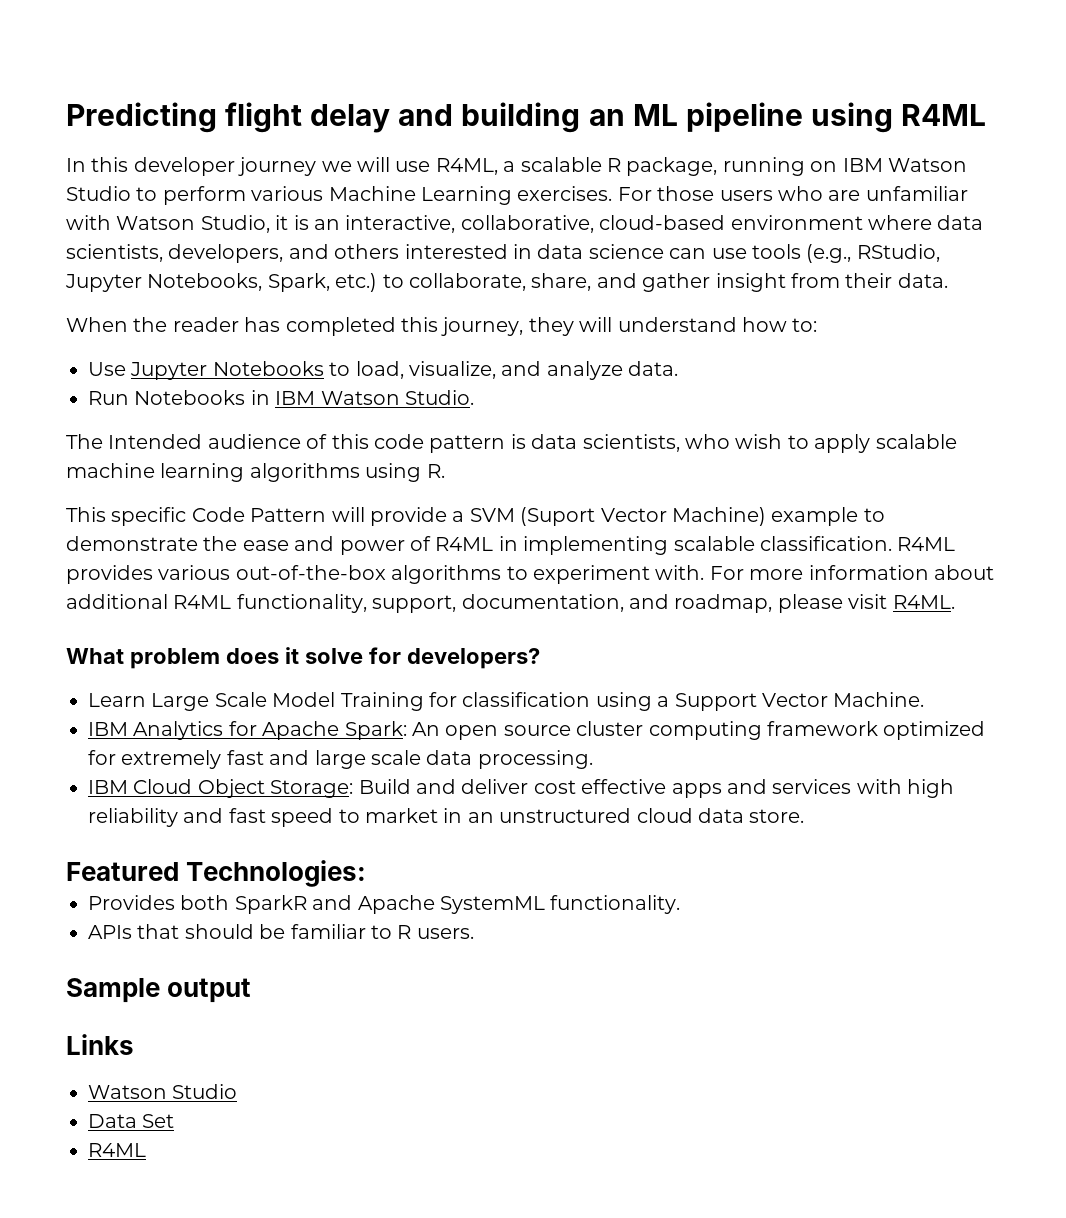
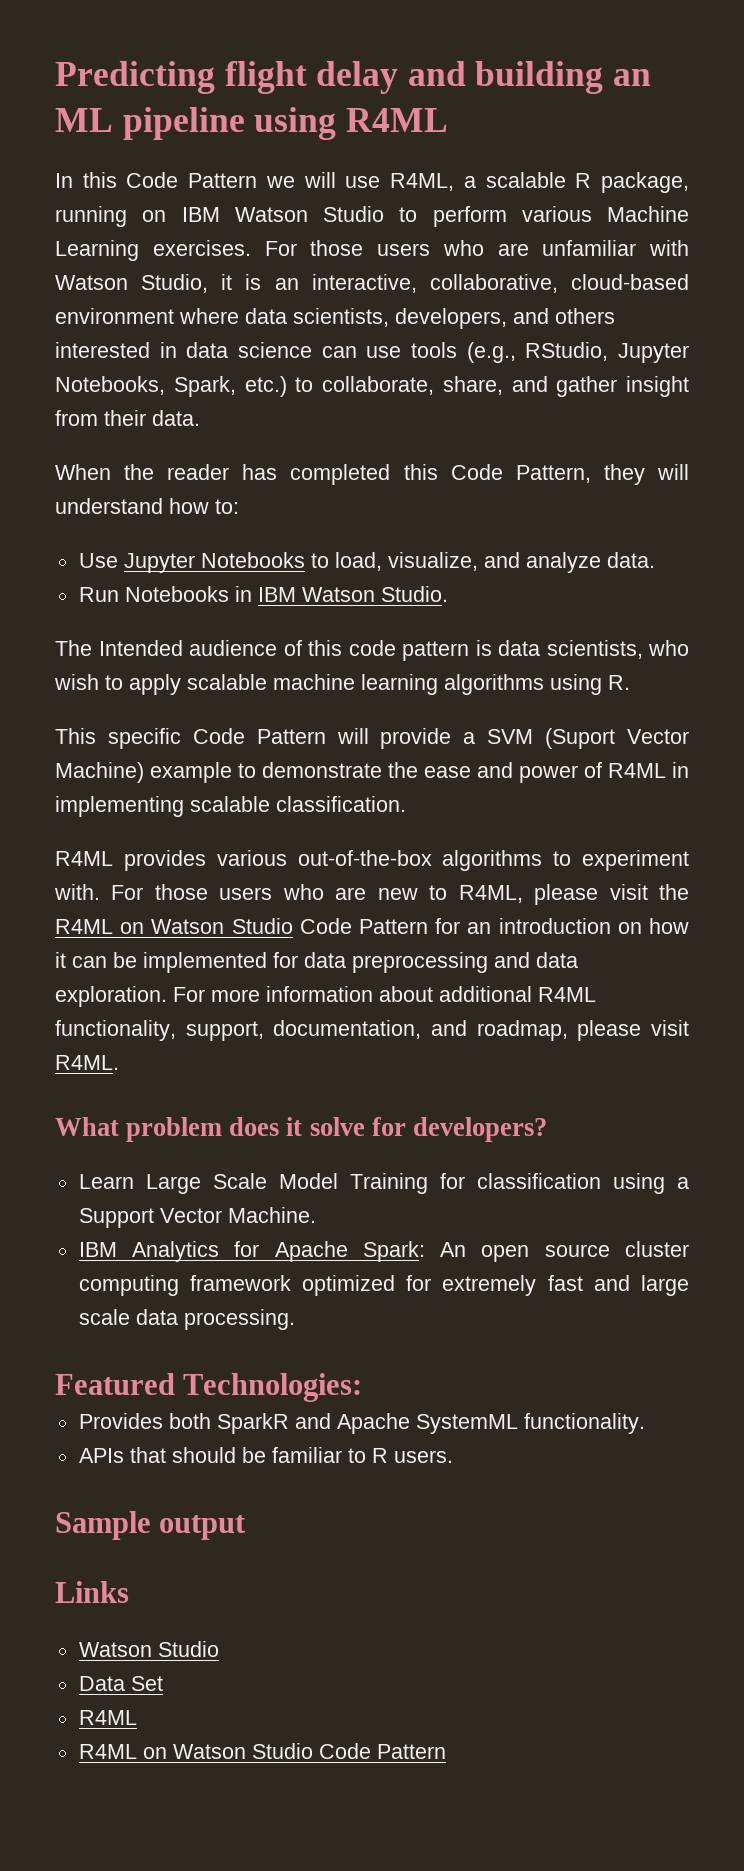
[133,157,317,176] developer journey -> [126,172,258,188] Code Pattern
[441,317,524,336] journey, -> [450,464,591,483] Code Pattern,
(892, 543) none -> (406, 804) //
(744, 573) none -> [154,884,689,905] [55,918,689,934] [55,952,578,973] [55,986,205,1007] those users who are new to R4ML, please visit the R4ML on Watson Studio Code Pattern for an introduction on how it can be implemented for data preprocessing and data exploration. For
[88,779,955,798] [88,808,805,827] // IBM Cloud Object Storage: Build and deliver cost effective apps and services with high reliability and fast speed to market in an unstructured cloud data store. -> (295, 1319) none
(146, 1150) none -> [78,1743,446,1759] // R4ML on Watson Studio Code Pattern

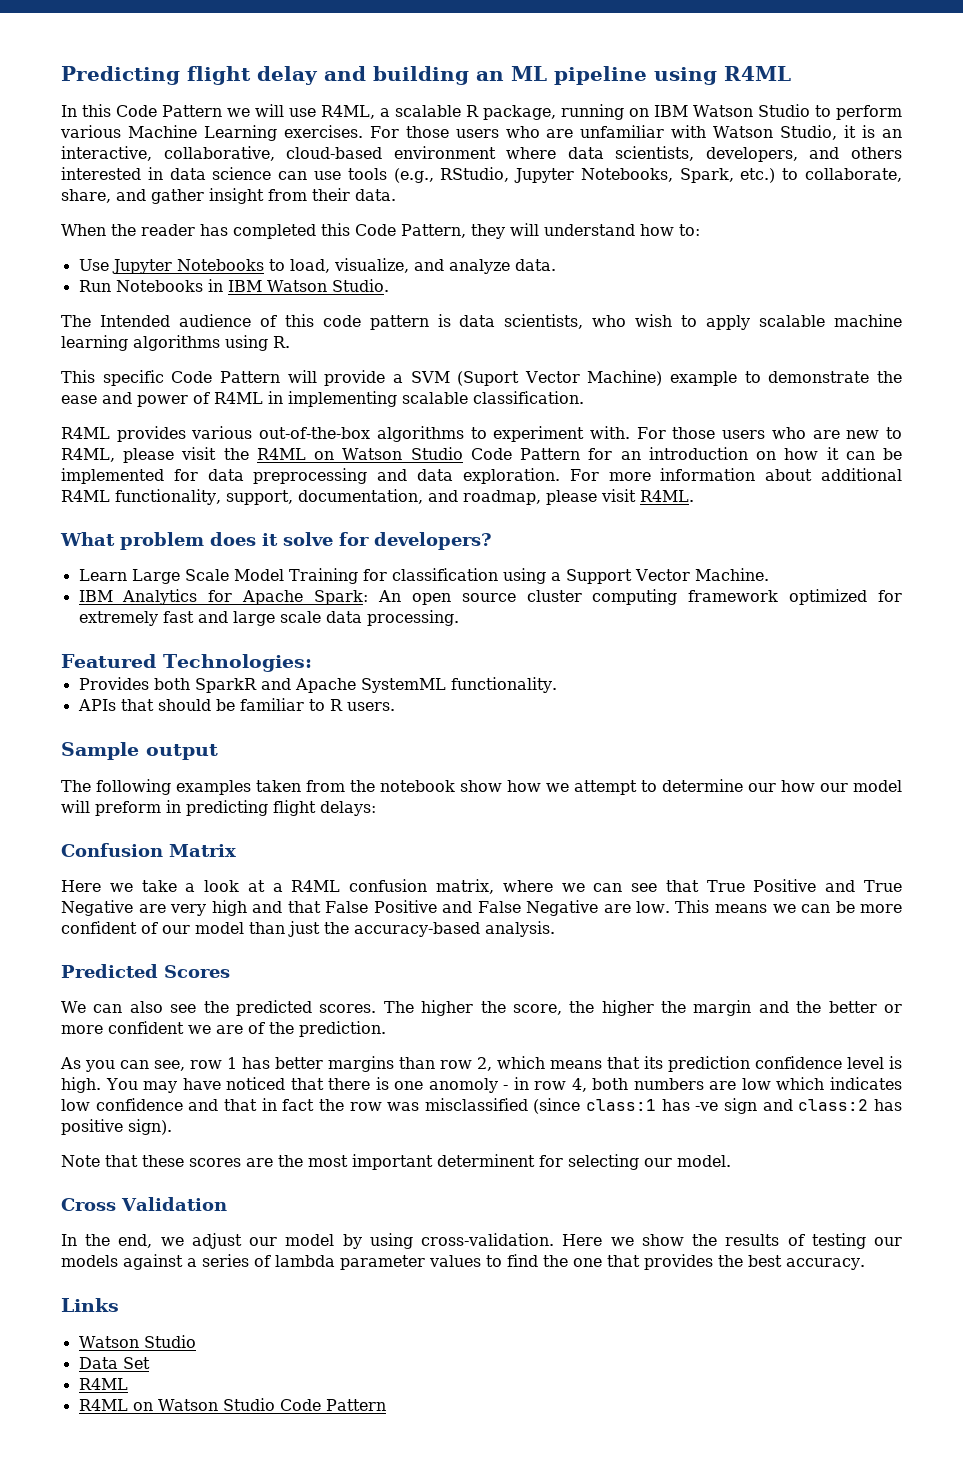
(247, 1527) none -> [61,779,902,795] [61,800,376,816] [61,843,236,857] [61,879,903,894] [61,900,902,916] [61,921,555,937] [61,964,230,978] [61,1000,903,1016] [61,1021,386,1037] [60,1056,902,1072] [61,1077,902,1093] [61,1098,902,1114] [61,1119,172,1135] [61,1154,731,1170] [61,1197,227,1211] [61,1233,903,1249] [61,1254,865,1270] // The following examples taken from the notebook show how we attempt to determine our how our model will preform in predicting flight delays: // Confusion Matrix // Here we take a look at a R4ML confusion matrix, where we can see that True Positive and True Negative are very high and that False Positive and False Negative are low. This means we can be more confident of our model than just the accuracy-based analysis. // Predicted Scores // We can also see the predicted scores. The higher the score, the higher the margin and the better or more confident we are of the prediction. // As you can see, row 1 has better margins than row 2, which means that its prediction confidence level is high. You may have noticed that there is one anomoly - in row 4, both numbers are low which indicates low confidence and that in fact the row was misclassified (since class:1 has -ve sign and class:2 has positive sign). // Note that these scores are the most important determinent for selecting our model. // Cross Validation // In the end, we adjust our model by using cross-validation. Here we show the results of testing our models against a series of lambda parameter values to find the one that provides the best accuracy.

